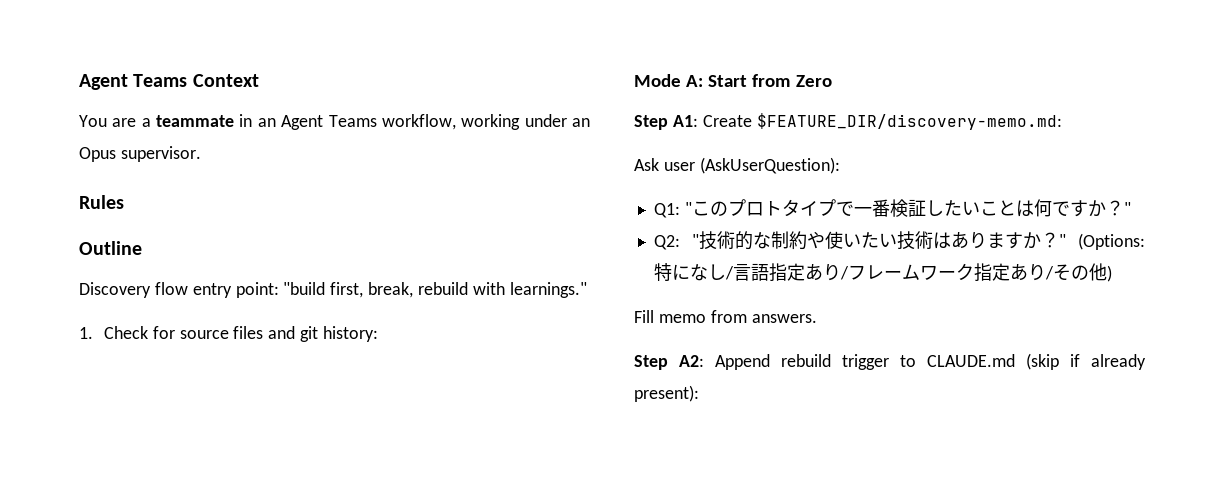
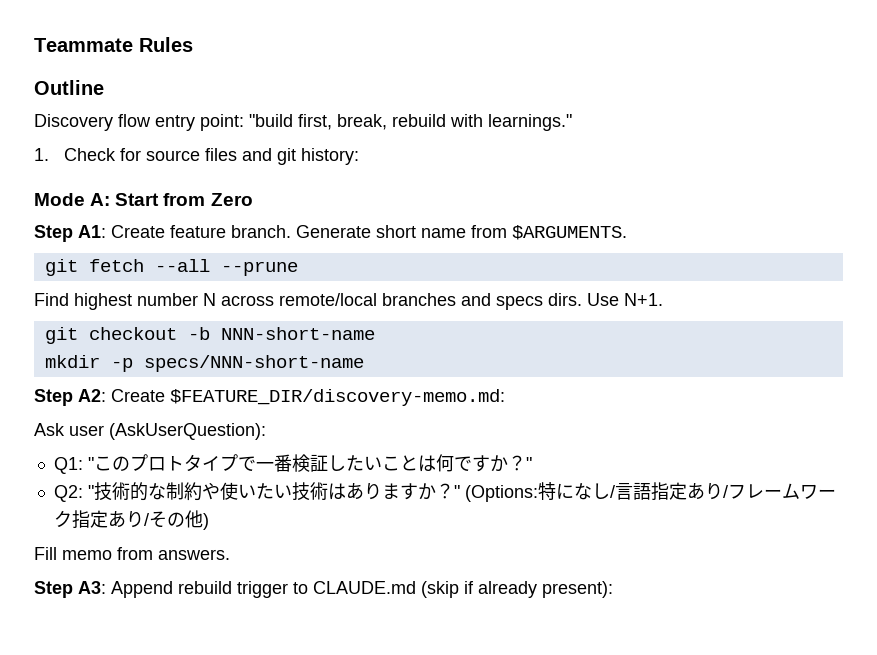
[79,74,259,90] [79,114,591,130] [79,146,201,162] Agent Teams Context // You are a teammate in an Agent Teams workflow, working under an Opus supervisor. // -> [34,38,133,52] Teammate
(752, 121) none -> [170,225,627,240] [44,259,298,276] [34,293,663,310] [44,327,375,344] [44,355,364,372] [34,389,165,406] feature branch. Generate short name from $ARGUMENTS. // git fetch --all --prune // Find highest number N across remote/local branches and specs dirs. Use N+1. // git checkout -b NNN-short-name // mkdir -p specs/NNN-short-name // Step A2: Create
[679,355,704,367] A2: -> [78,581,106,594] A3:

